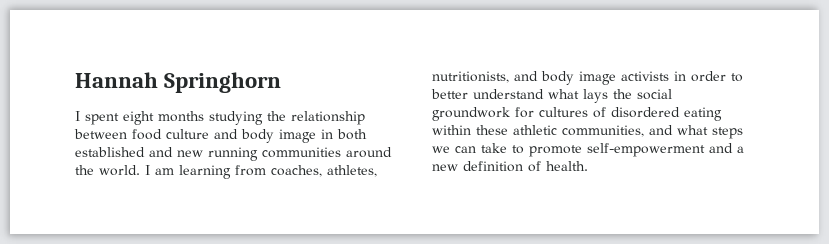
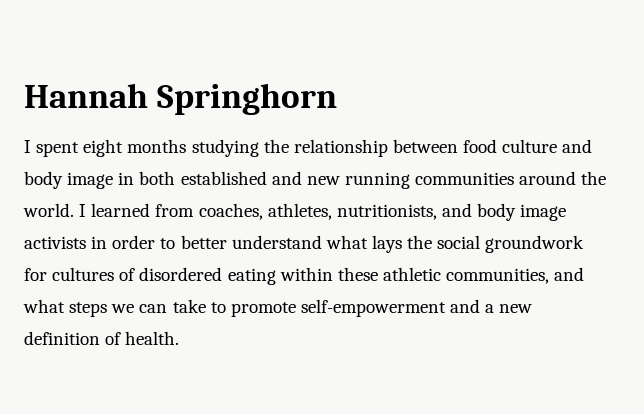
[155,165,231,179] am learning -> [91,203,151,217] learned

